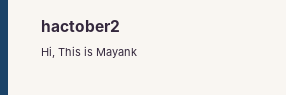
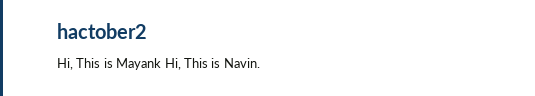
(137, 53) none -> [164,58,260,70] Hi, This is Navin.

